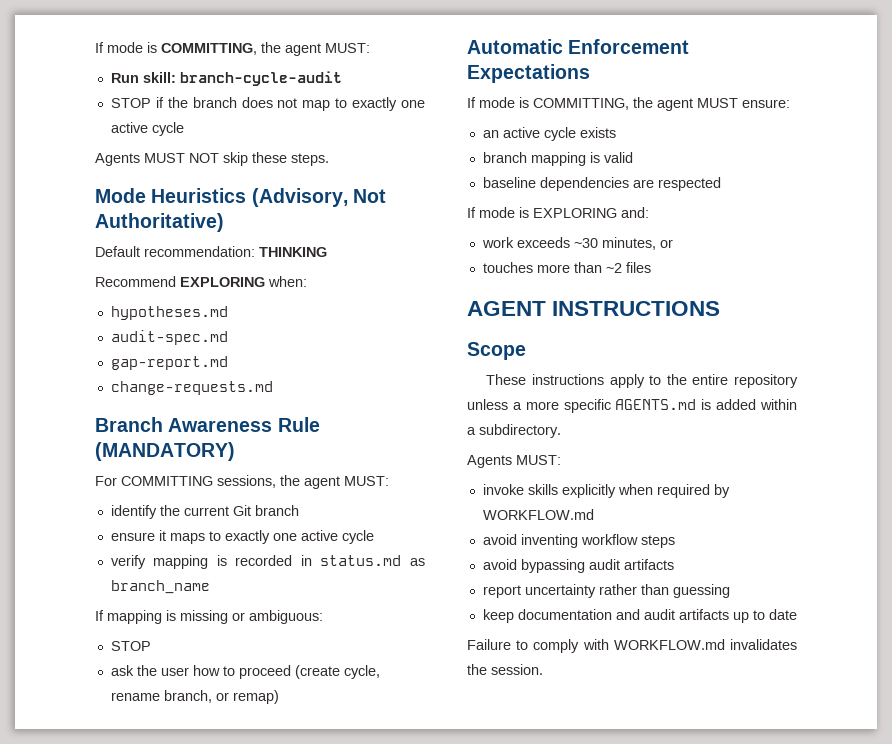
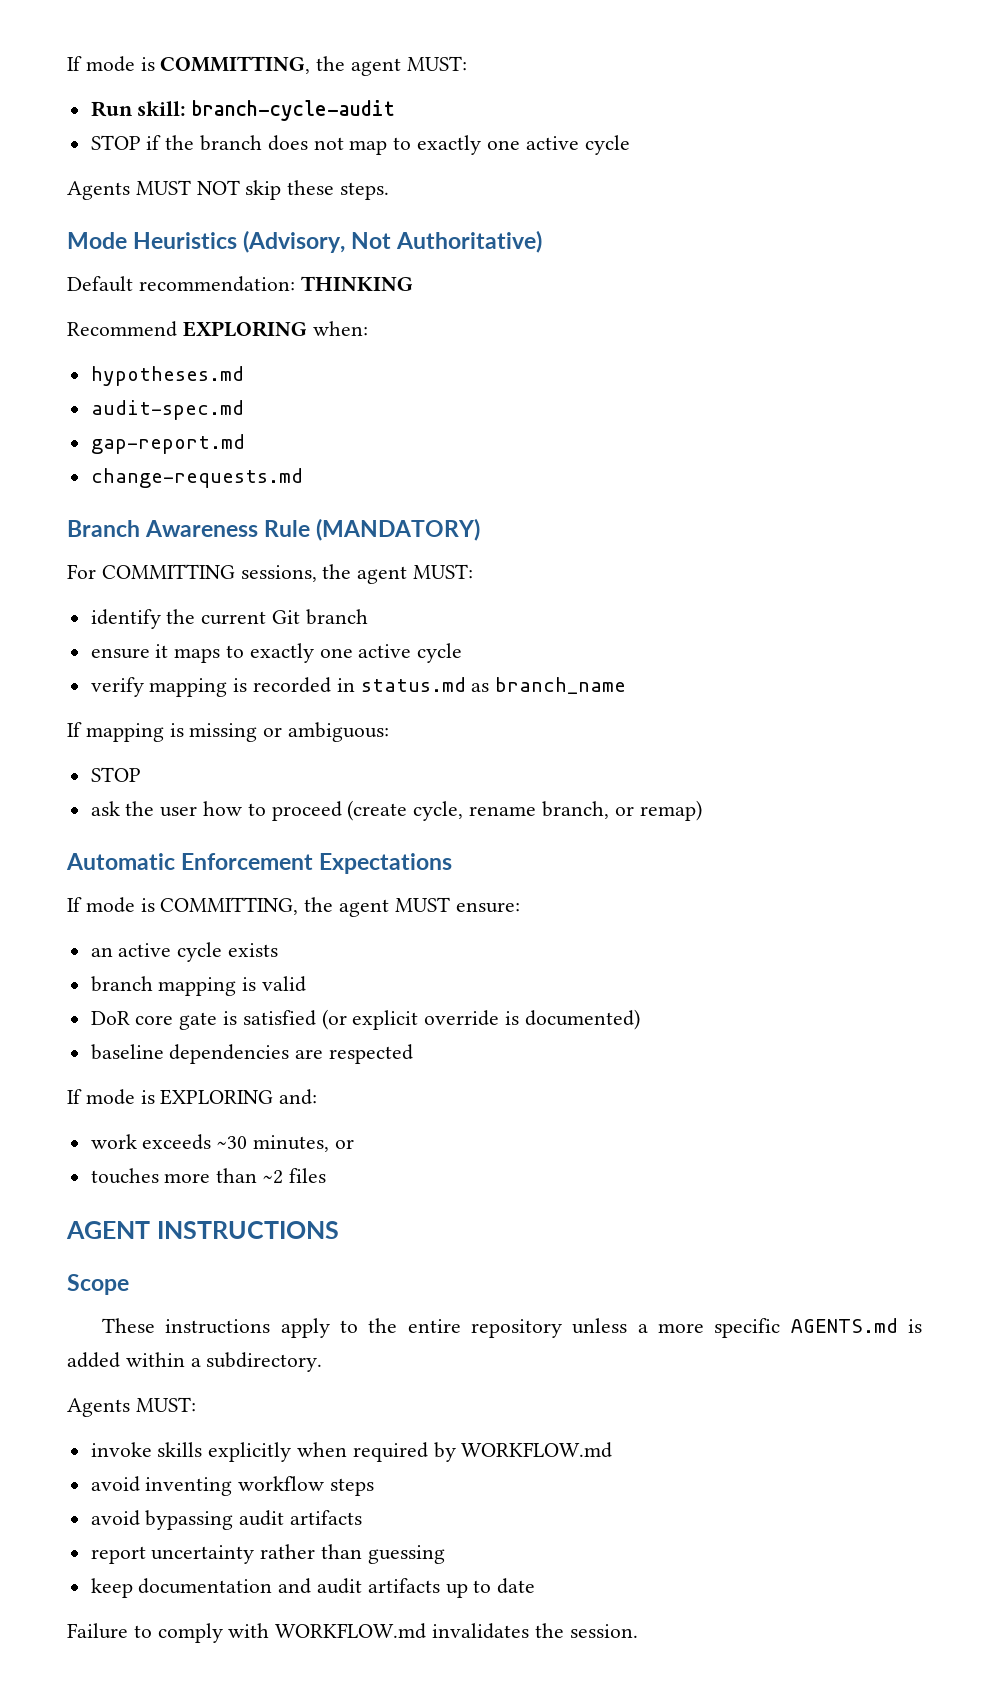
(633, 157) none -> [90,1009,640,1030] // DoR core gate is satisfied (or explicit override is documented)

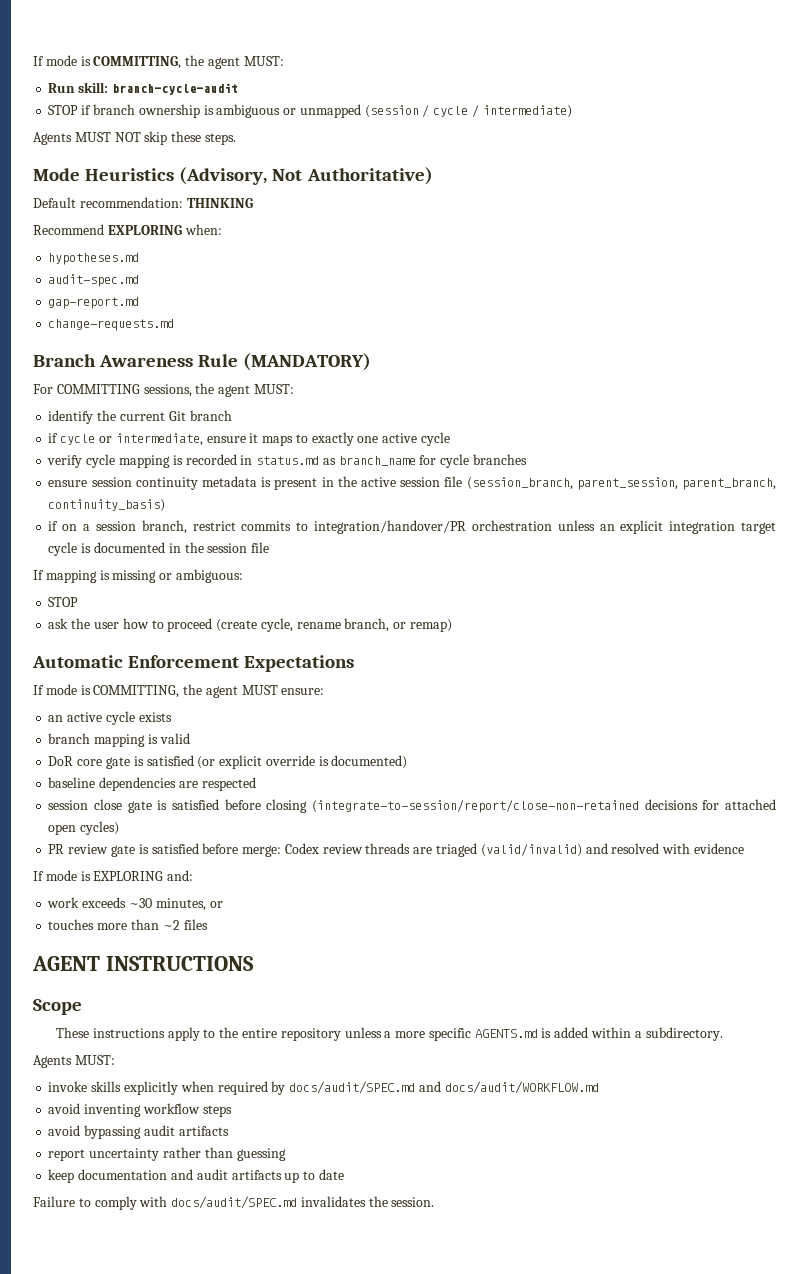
[165,135,630,155] the branch does not map to exactly one active cycle -> [92,104,572,118] branch ownership is ambiguous or unmapped (session / cycle / intermediate)
(368, 617) none -> [48,433,203,446] if cycle or intermediate,
(144, 687) none -> [86,454,116,468] cycle
(627, 685) none -> [419,454,527,468] [48,476,776,490] [48,499,166,512] [48,520,776,534] [48,542,270,556] for cycle branches // ensure session continuity metadata is present in the active session file (session_branch, parent_session, parent_branch, continuity_basis) // if on a session branch, restrict commits to integration/handover/PR orchestration unless an explicit integration target cycle is documented in the session file
(414, 1054) none -> [48,799,776,813] [48,821,120,835] [48,843,744,857] // session close gate is satisfied before closing (integrate-to-session/report/close-non-retained decisions for attached open cycles) // PR review gate is satisfied before merge: Codex review threads are triaged (valid/invalid) and resolved with evidence
[461,1442,613,1458] WORKFLOW.md -> [289,1081,599,1094] docs/audit/SPEC.md and docs/audit/WORKFLOW.md
[275,1623,427,1639] WORKFLOW.md -> [171,1196,298,1209] docs/audit/SPEC.md

